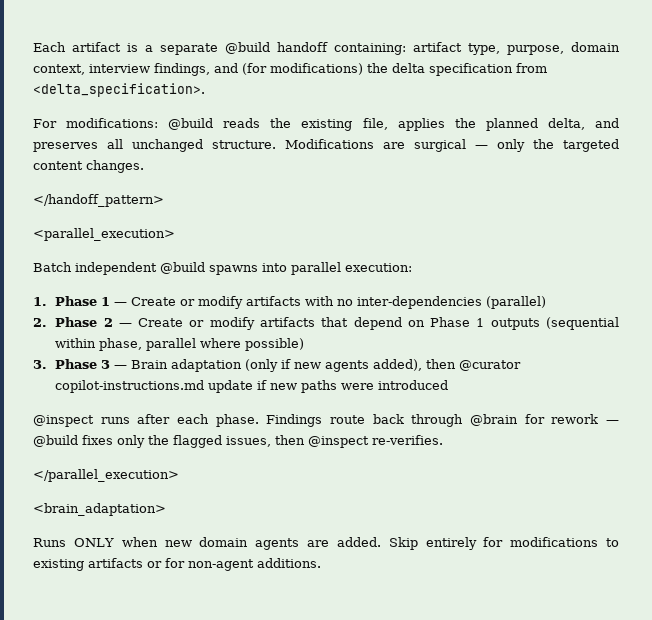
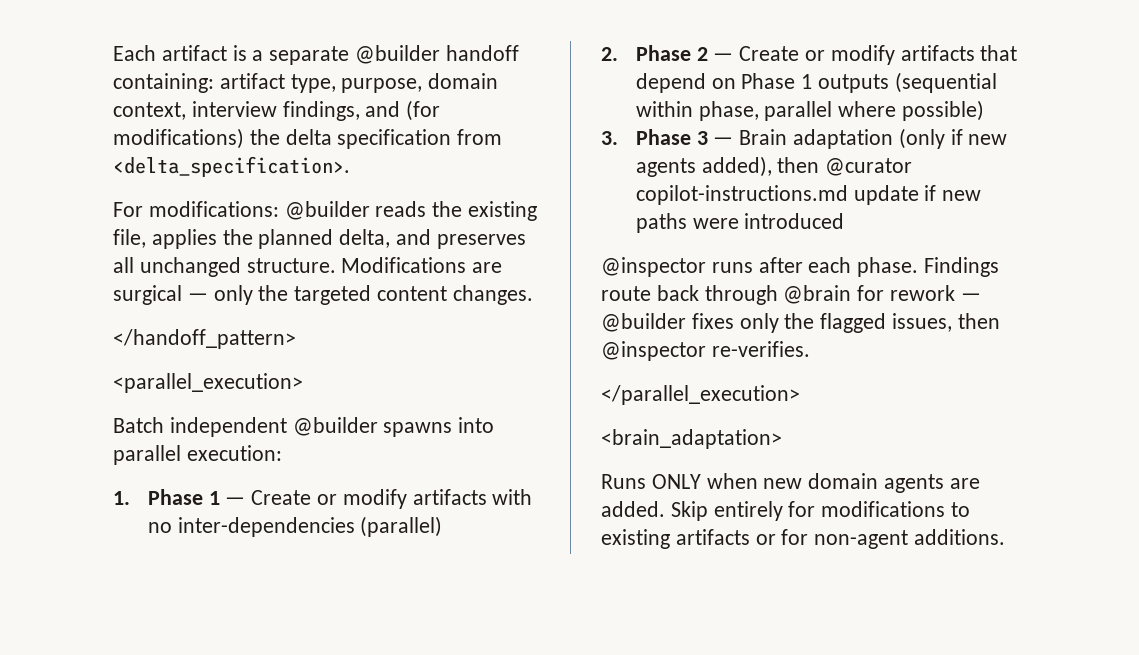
[225,42,270,54] @build -> [355,45,441,64] @builder
[168,118,214,130] @build -> [284,201,370,220] @builder
[160,262,205,274] @build -> [292,417,378,436] @builder
[33,415,94,427] @inspect -> [601,257,706,277] @inspector
[33,435,78,447] @build -> [601,313,686,332] @builder
[308,436,369,448] @inspect -> [601,341,706,361] @inspector

